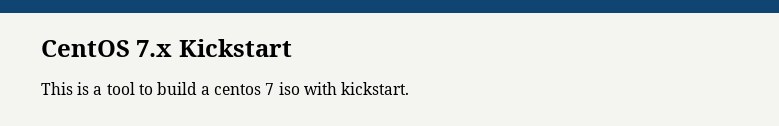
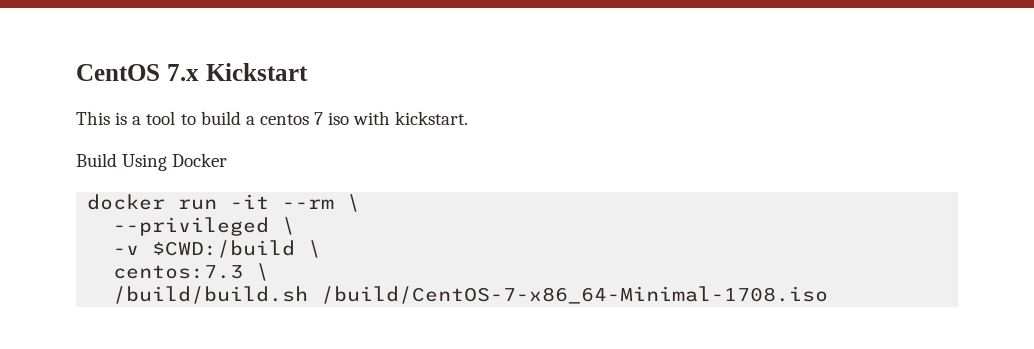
(410, 88) none -> [76,153,228,171] [87,194,361,212] [113,217,296,236] [113,240,322,258] [113,263,270,281] [113,286,829,304] // Build Using Docker // docker run -it --rm \ // --privileged \ // -v $CWD:/build \ // centos:7.3 \ // /build/build.sh /build/CentOS-7-x86_64-Minimal-1708.iso

